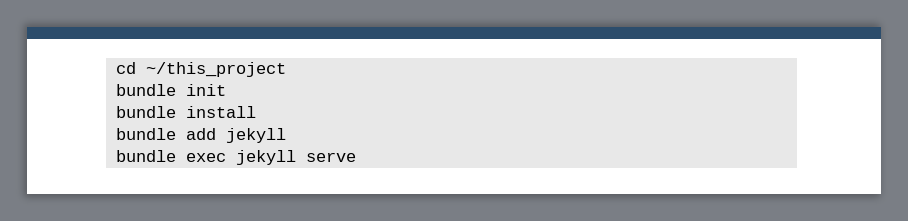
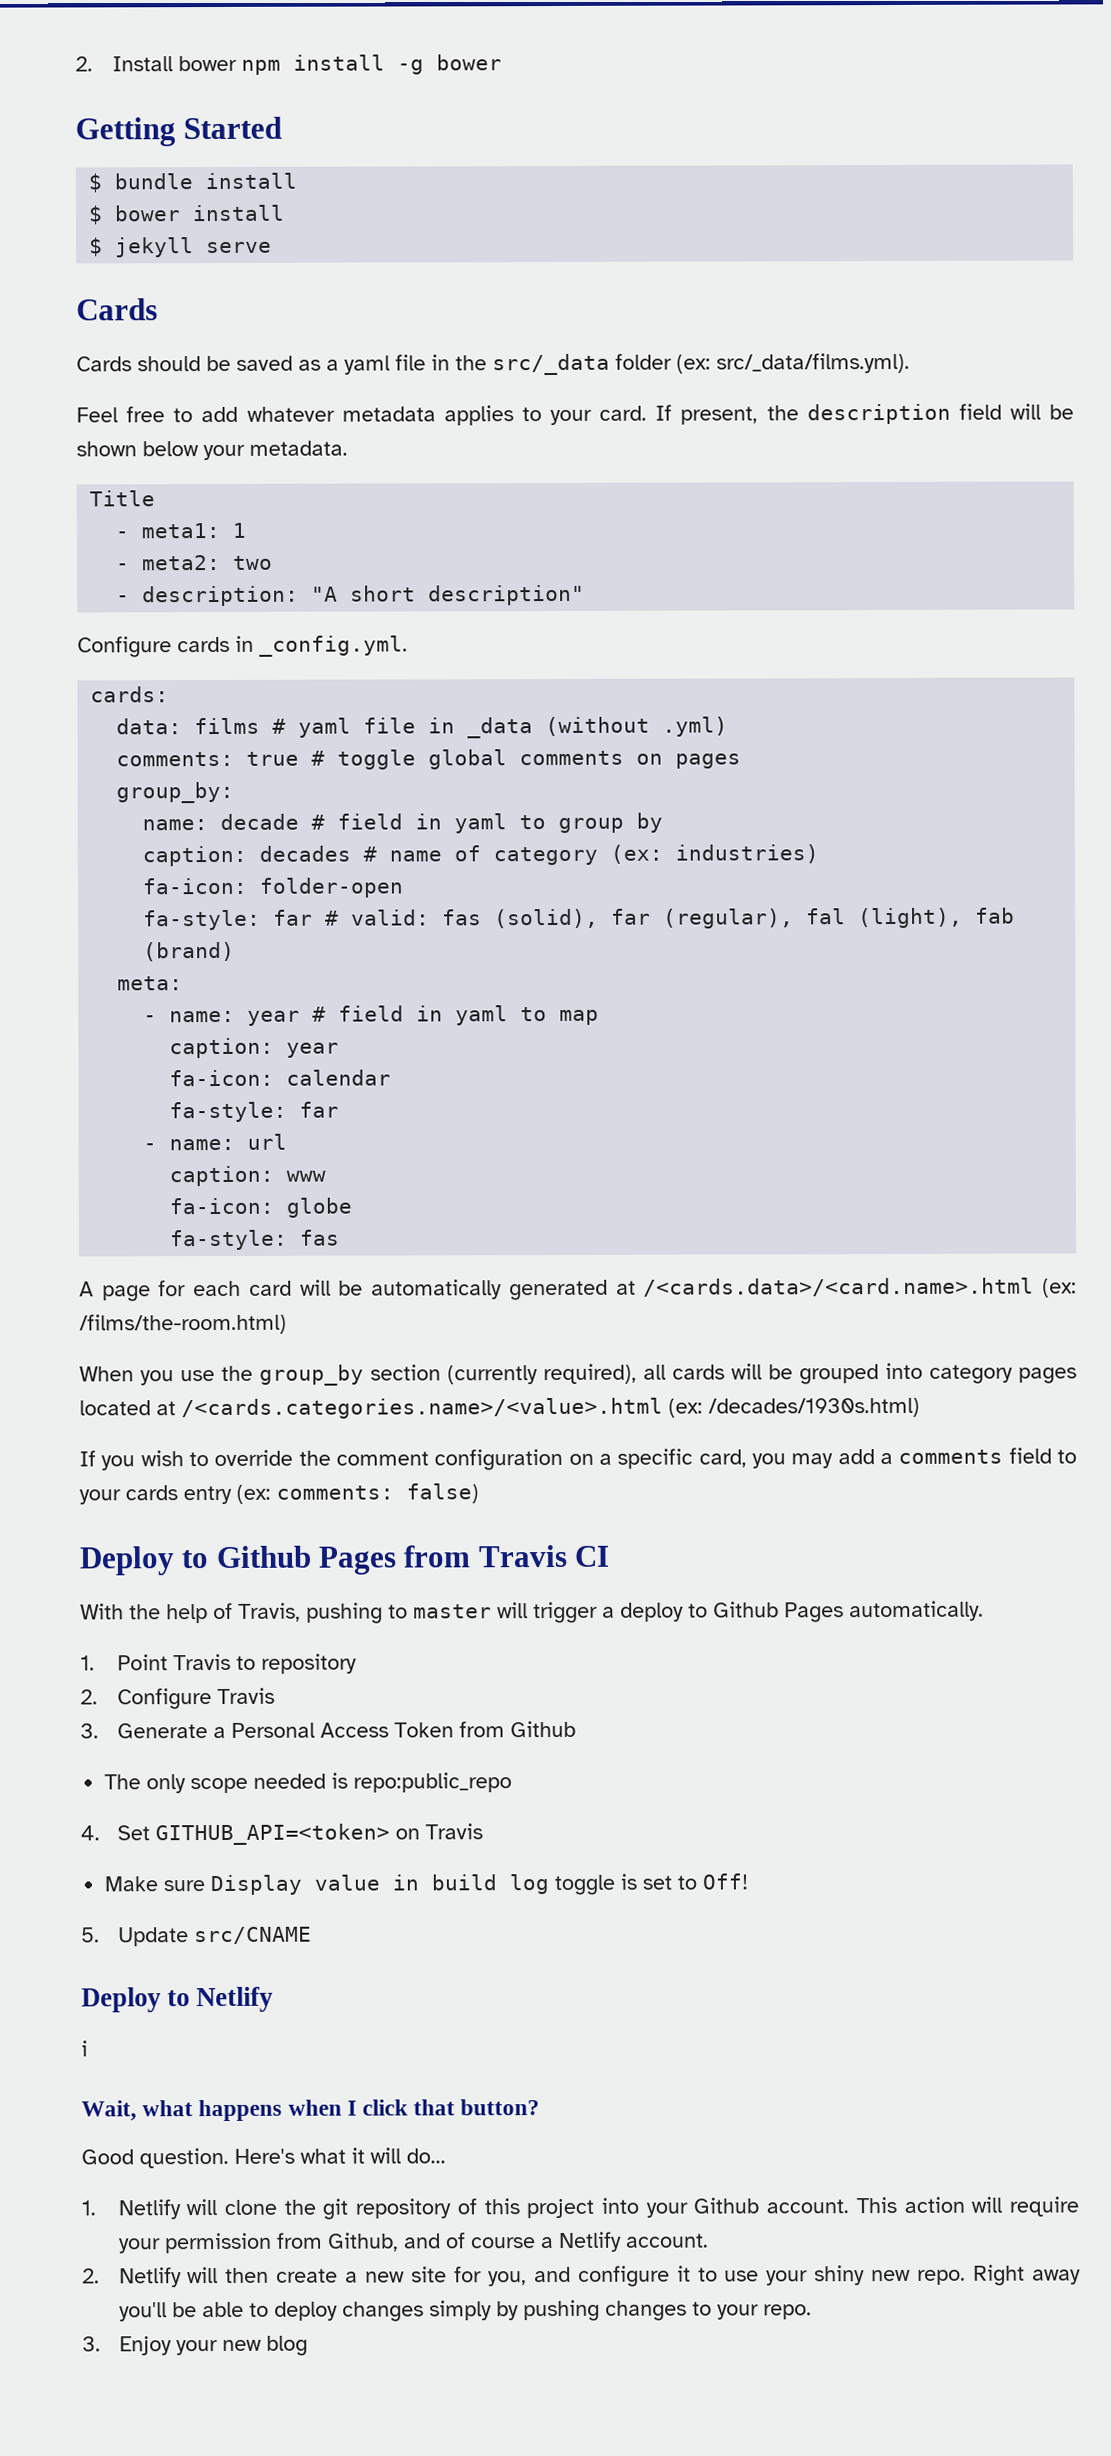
[115,62,286,77] [115,84,226,96] [115,106,256,118] [115,128,286,143] [115,150,356,165] cd ~/this_project // bundle init // bundle install // bundle add jekyll // bundle exec jekyll serve -> [75,54,502,75] [75,116,283,147] [88,172,298,193] [88,204,286,225] [89,237,273,258] [76,298,158,321] [76,352,910,376] [76,403,1074,426] [76,440,348,461] [89,490,156,507] [115,522,247,539] [116,554,274,571] [116,584,586,607] [77,635,408,658] [90,686,170,703] [116,716,729,739] [116,749,742,770] [116,781,235,804] [142,812,664,834] [142,844,820,867] [142,877,405,898] [143,907,1016,931] [143,941,236,962] [117,976,184,991] [143,1005,600,1026] [169,1037,340,1059] [169,1069,392,1087] [169,1101,340,1123] [143,1133,288,1151] [169,1165,327,1187] [169,1197,353,1218] [170,1229,341,1251] [79,1277,1077,1302] [79,1313,287,1335] [79,1362,1077,1386] [79,1397,920,1420] [79,1447,1078,1471] [79,1483,479,1505] [79,1544,611,1576] [80,1600,984,1624] [80,1653,357,1674] [80,1687,275,1710] [80,1720,576,1739] [104,1772,513,1794] [80,1823,483,1846] [104,1873,749,1896] [81,1926,312,1947] [81,1986,274,2013] [81,2040,88,2057] [81,2099,541,2122] [81,2147,446,2169] [81,2196,1079,2220] [117,2231,709,2254] [82,2264,1081,2288] [118,2299,812,2322] [82,2335,308,2356] 2. Install bower npm install -g bower // Getting Started // $ bundle install // $ bower install // $ jekyll serve // Cards // Cards should be saved as a yaml file in the src/_data folder (ex: src/_data/films.yml). // Feel free to add whatever metadata applies to your card. If present, the description field will be shown below your metadata. // Title // - meta1: 1 // - meta2: two // - description: "A short description" // Configure cards in _config.yml. // cards: // data: films # yaml file in _data (without .yml) // comments: true # toggle global comments on pages // group_by: // name: decade # field in yaml to group by // caption: decades # name of category (ex: industries) // fa-icon: folder-open // fa-style: far # valid: fas (solid), far (regular), fal (light), fab (brand) // meta: // - name: year # field in yaml to map // caption: year // fa-icon: calendar // fa-style: far // - name: url // caption: www // fa-icon: globe // fa-style: fas // A page for each card will be automatically generated at /<cards.data>/<card.name>.html (ex: /films/the-room.html) // When you use the group_by section (currently required), all cards will be grouped into category pages located at /<cards.categories.name>/<value>.html (ex: /decades/1930s.html) // If you wish to override the comment configuration on a specific card, you may add a comments field to your cards entry (ex: comments: false) // Deploy to Github Pages from Travis CI // With the help of Travis, pushing to master will trigger a deploy to Github Pages automatically. // 1. Point Travis to repository // 2. Configure Travis // 3. Generate a Personal Access Token from Github // The only scope needed is repo:public_repo // 4. Set GITHUB_API=<token> on Travis // Make sure Display value in build log toggle is set to Off! // 5. Update src/CNAME // Deploy to Netlify // i // Wait, what happens when I click that button? // Good question. Here's what it will do... // 1. Netlify will clone the git repository of this project into your Github account. This action will require your permission from Github, and of course a Netlify account. // 2. Netlify will then create a new site for you, and configure it to use your shiny new repo. Right away you'll be able to deploy changes simply by pushing changes to your repo. // 3. Enjoy your new blog

